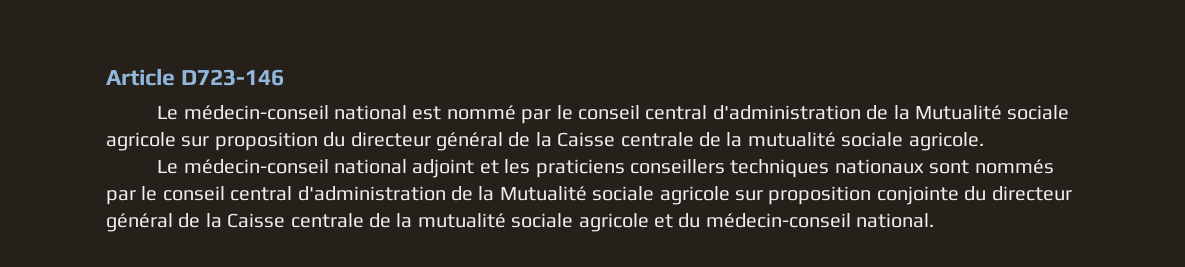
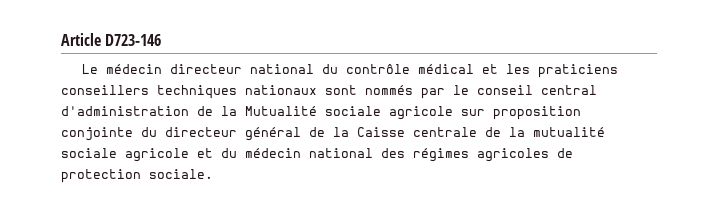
[183,105,1070,124] [106,132,984,151] [157,159,475,178] médecin-conseil national est nommé par le conseil central d'administration de la Mutualité sociale agricole sur proposition du directeur général de la Caisse centrale de la mutualité sociale agricole. // Le médecin-conseil national adjoint -> [106,64,475,74] médecin directeur national du contrôle médical
[705,213,935,228] médecin-conseil national. -> [245,148,573,162] [61,169,213,183] médecin national des régimes agricoles de protection sociale.

